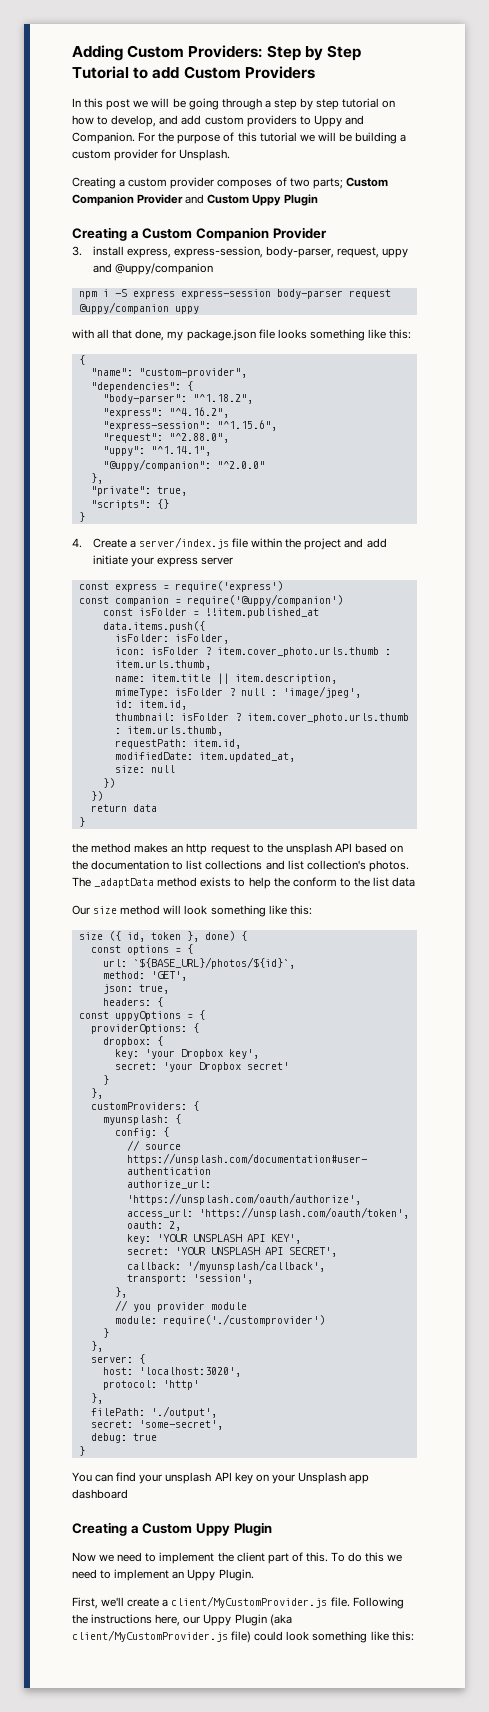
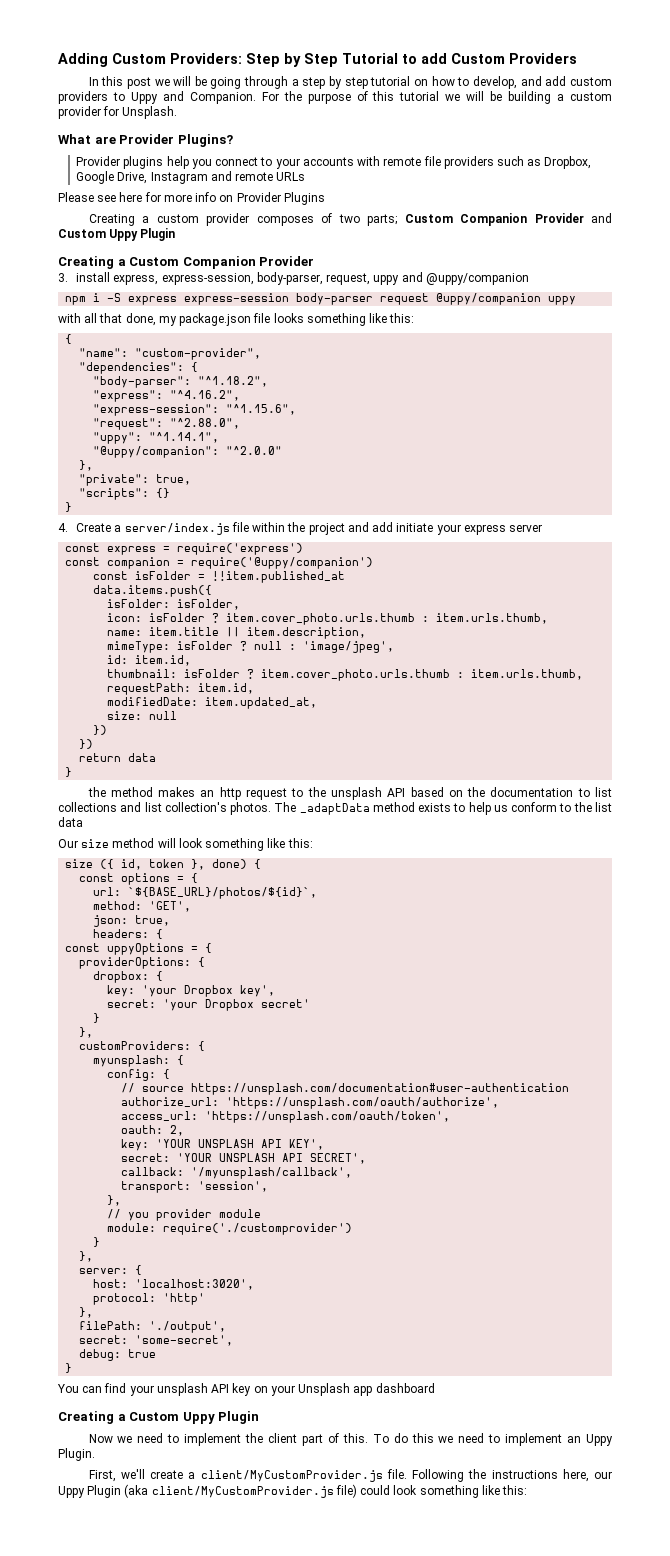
(231, 155) none -> [58,134,233,147] [76,156,592,169] [76,171,306,184] [58,192,325,205] // What are Provider Plugins? // Provider plugins help you connect to your accounts with remote file providers such as Dropbox, Google Drive, Instagram and remote URLs // Please see here for more info on Provider Plugins
[273,877,290,887] the -> [493,805,508,812] us

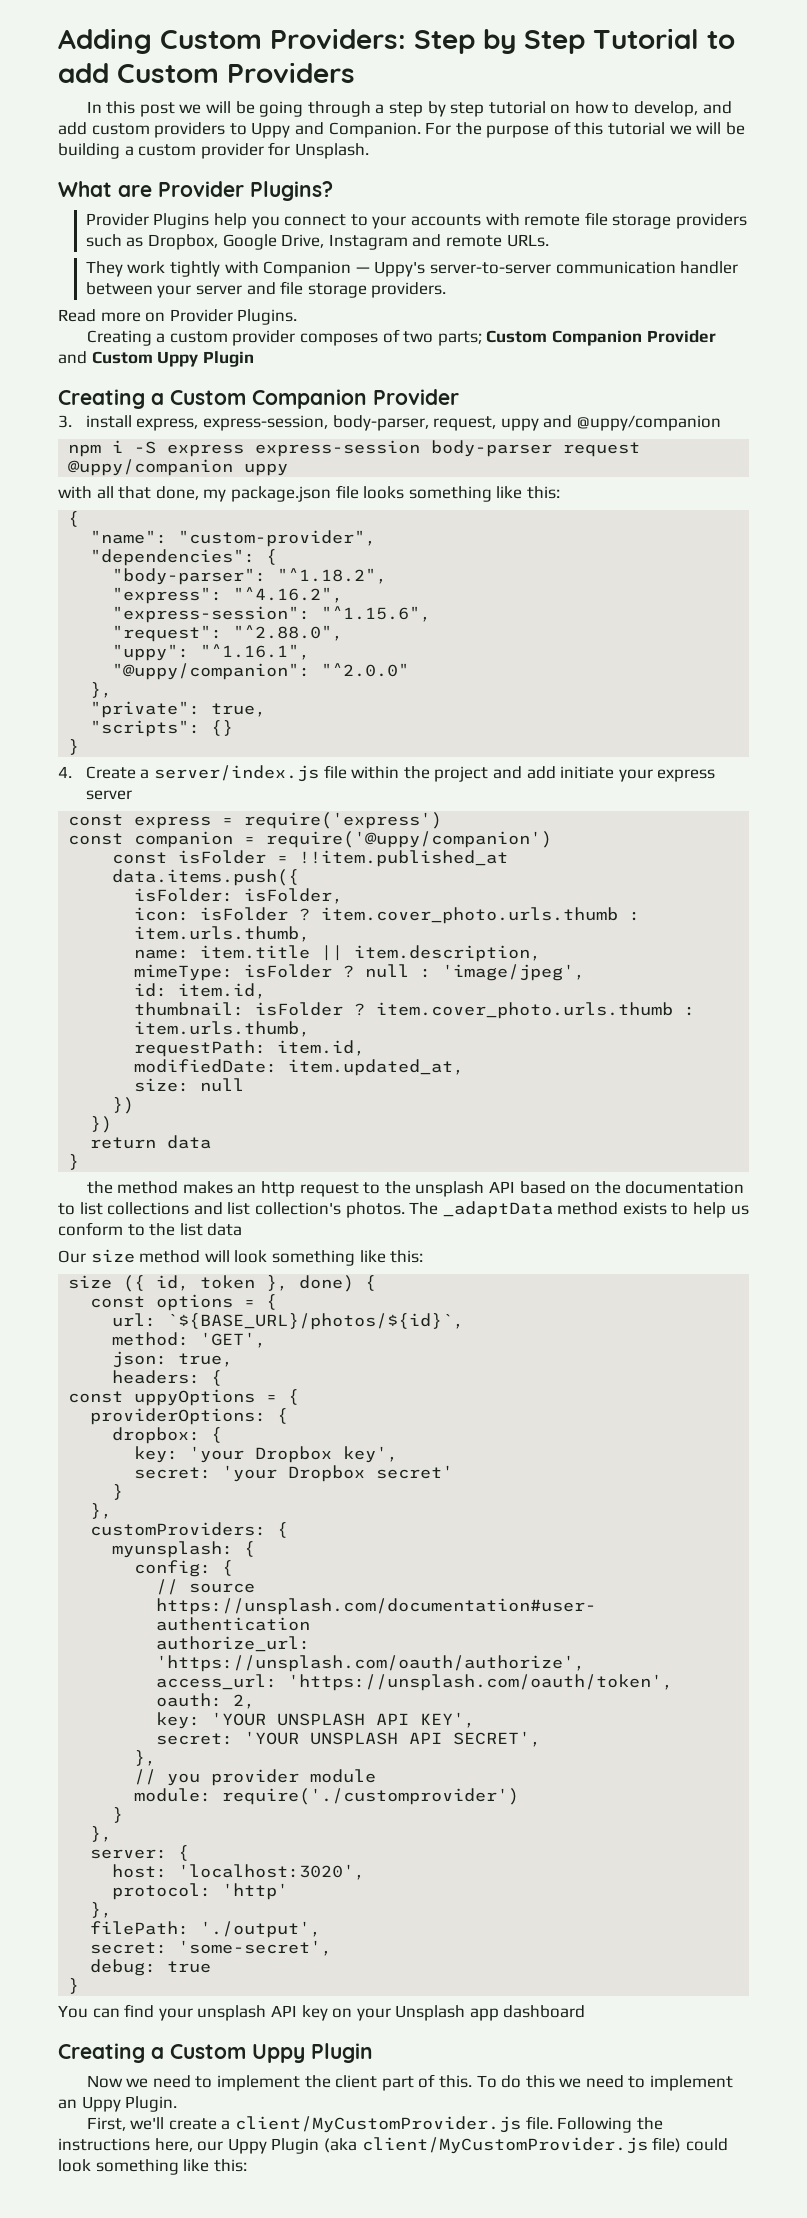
[123,156,164,169] plugins -> [153,213,210,229] Plugins
(441, 161) none -> [612,214,672,229] storage
[276,172,306,181] [58,192,217,202] URLs // Please see here for more info -> [506,234,549,247] [85,261,739,277] [85,281,447,298] [58,309,141,322] URLs. // They work tightly with Companion — Uppy's server-to-server communication handler between your server and file storage providers. // Read more
[283,192,325,205] Plugins -> [237,309,298,325] Plugins.
[149,432,220,443] "^1.14.1", -> [200,644,311,660] "^1.16.1",
[121,1167,353,1179] [121,1181,269,1193] // callback: '/myunsplash/callback', // transport: 'session', -> (542, 1739) none

